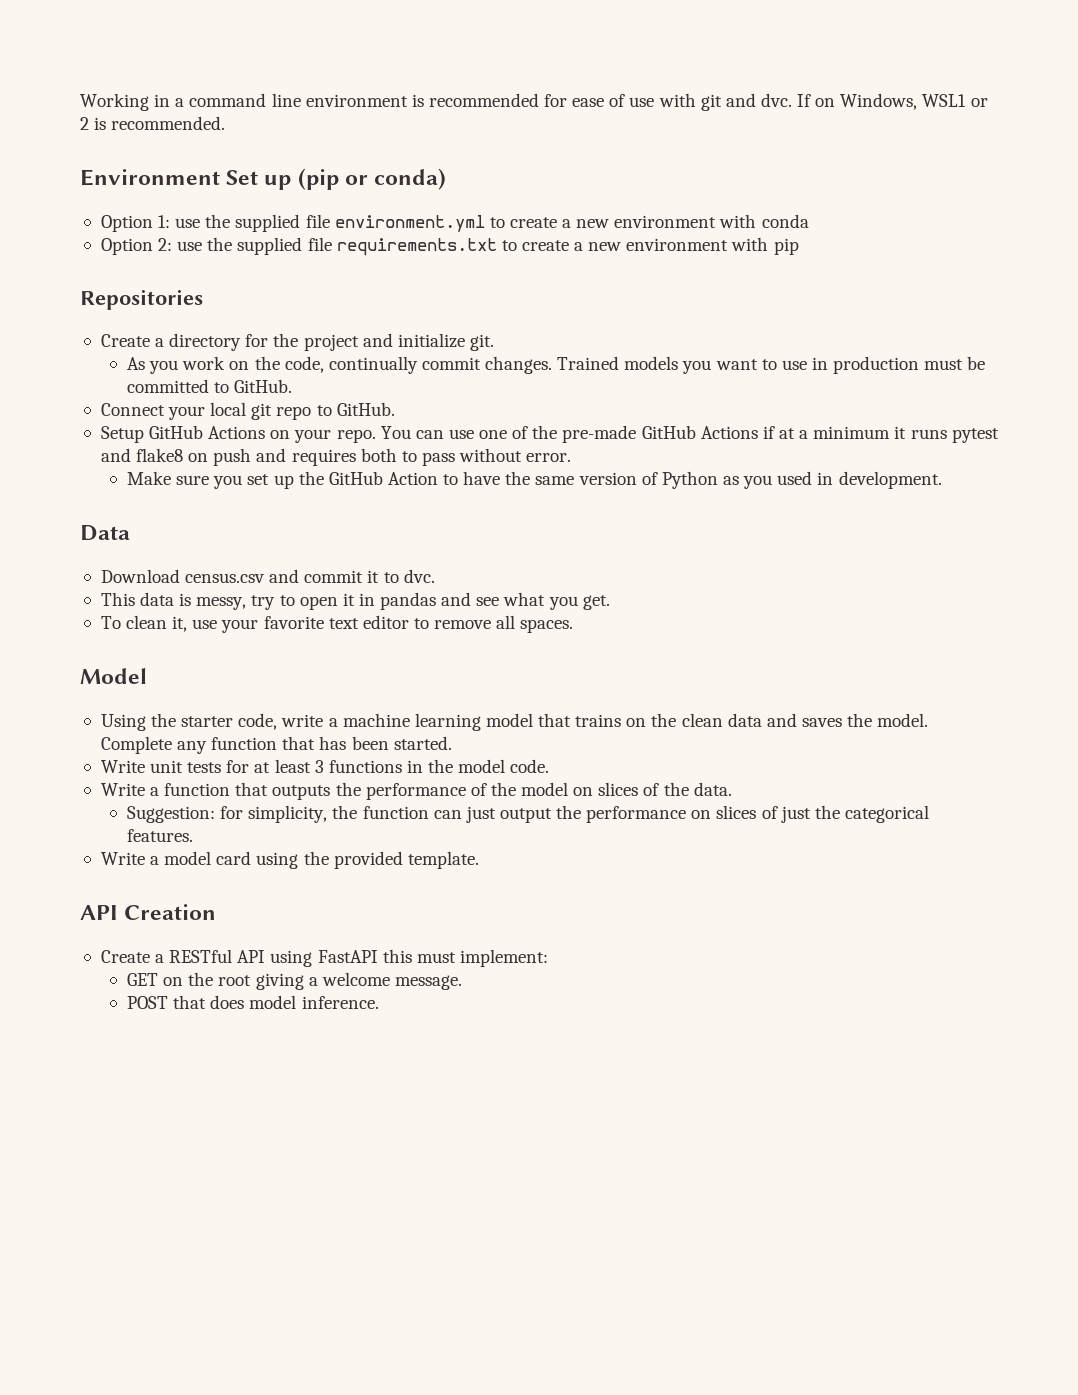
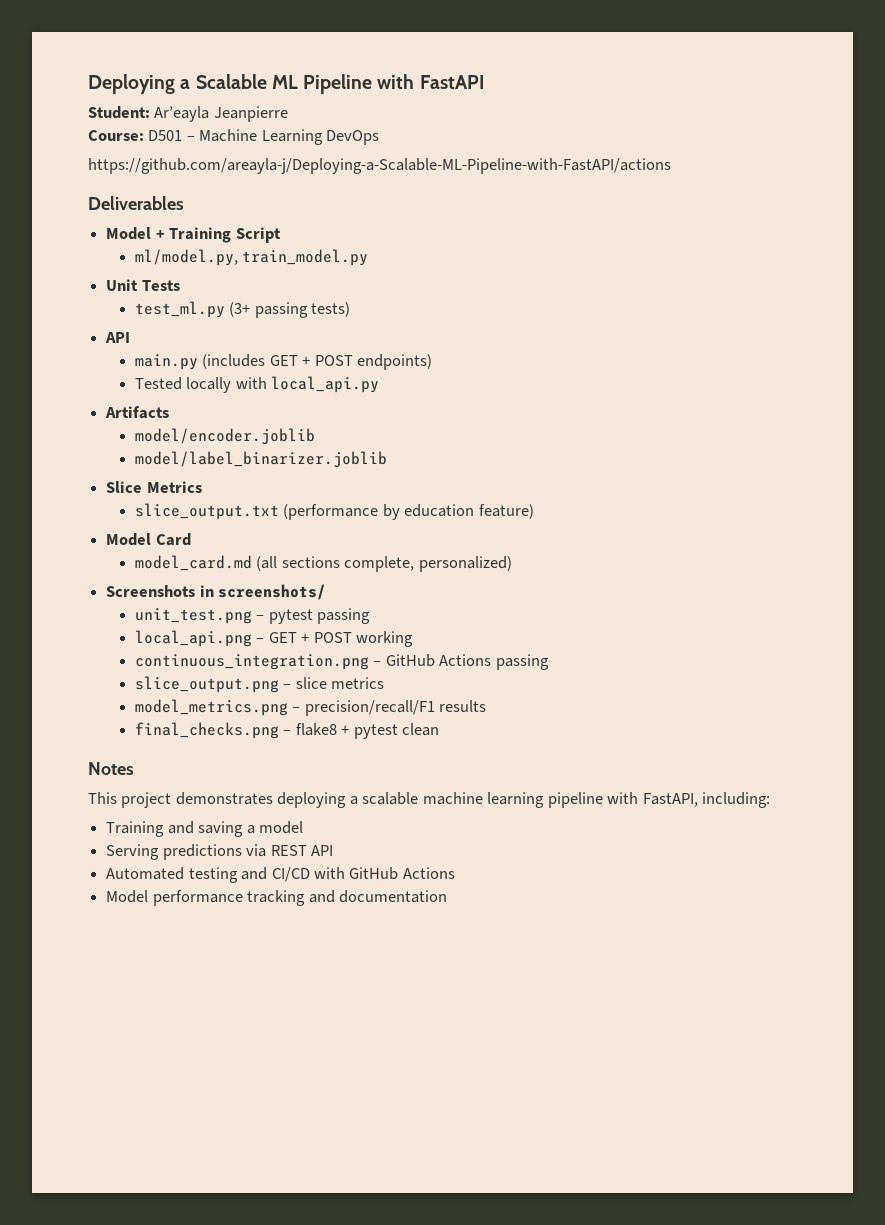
[80,93,988,111] [80,116,226,130] [80,168,447,190] [100,214,809,232] [100,237,799,256] [80,289,203,310] [100,333,494,351] [127,356,986,374] [127,379,293,393] [100,402,395,420] [100,425,999,443] [100,448,572,466] [127,471,942,489] [80,525,130,541] [100,569,435,583] [100,592,610,610] [100,615,574,633] [80,668,147,684] [100,713,929,731] [100,736,452,754] [100,759,550,773] [100,782,732,800] [127,805,929,823] [127,829,194,842] [100,851,479,869] [80,904,217,920] [100,949,548,967] [127,972,462,990] [127,995,379,1009] Working in a command line environment is recommended for ease of use with git and dvc. If on Windows, WSL1 or 2 is recommended. // Environment Set up (pip or conda) // Option 1: use the supplied file environment.yml to create a new environment with conda // Option 2: use the supplied file requirements.txt to create a new environment with pip // Repositories // Create a directory for the project and initialize git. // As you work on the code, continually commit changes. Trained models you want to use in production must be committed to GitHub. // Connect your local git repo to GitHub. // Setup GitHub Actions on your repo. You can use one of the pre-made GitHub Actions if at a minimum it runs pytest and flake8 on push and requires both to pass without error. // Make sure you set up the GitHub Action to have the same version of Python as you used in development. // Data // Download census.csv and commit it to dvc. // This data is messy, try to open it in pandas and see what you get. // To clean it, use your favorite text editor to remove all spaces. // Model // Using the starter code, write a machine learning model that trains on the clean data and saves the model. Complete any function that has been started. // Write unit tests for at least 3 functions in the model code. // Write a function that outputs the performance of the model on slices of the data. // Suggestion: for simplicity, the function can just output the performance on slices of just the categorical features. // Write a model card using the provided template. // API Creation // Create a RESTful API using FastAPI this must implement: // GET on the root giving a welcome message. // POST that does model inference. -> [88,74,485,94] [88,106,288,122] [88,129,380,145] [88,158,671,174] [88,196,184,210] [106,227,281,243] [134,249,369,266] [106,279,180,291] [134,301,351,318] [105,332,131,343] [134,354,432,370] [134,376,380,393] [105,406,170,419] [134,428,315,444] [134,451,387,467] [106,481,202,493] [134,503,534,520] [106,533,191,546] [134,555,512,572] [106,584,327,600] [134,608,371,624] [134,630,413,647] [134,654,549,670] [134,676,385,693] [134,699,487,716] [134,722,439,739] [88,762,134,775] [88,792,771,808] [106,821,303,837] [106,844,333,860] [106,867,455,883] [106,890,447,906] Deploying a Scalable ML Pipeline with FastAPI // Student: Ar’eayla Jeanpierre // Course: D501 – Machine Learning DevOps // https://github.com/areayla-j/Deploying-a-Scalable-ML-Pipeline-with-FastAPI/actions // Deliverables // Model + Training Script // ml/model.py, train_model.py // Unit Tests // test_ml.py (3+ passing tests) // API // main.py (includes GET + POST endpoints) // Tested locally with local_api.py // Artifacts // model/encoder.joblib // model/label_binarizer.joblib // Slice Metrics // slice_output.txt (performance by education feature) // Model Card // model_card.md (all sections complete, personalized) // Screenshots in screenshots/ // unit_test.png – pytest passing // local_api.png – GET + POST working // continuous_integration.png – GitHub Actions passing // slice_output.png – slice metrics // model_metrics.png – precision/recall/F1 results // final_checks.png – flake8 + pytest clean // Notes // This project demonstrates deploying a scalable machine learning pipeline with FastAPI, including: // Training and saving a model // Serving predictions via REST API // Automated testing and CI/CD with GitHub Actions // Model performance tracking and documentation

